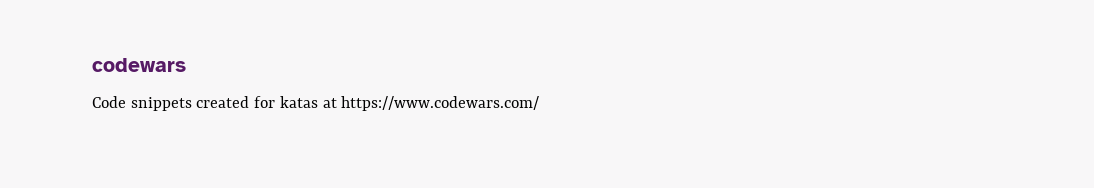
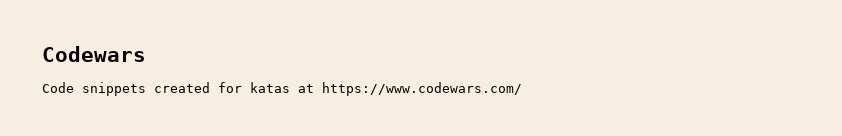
[92,58,186,72] codewars -> [42,46,146,62] Codewars

